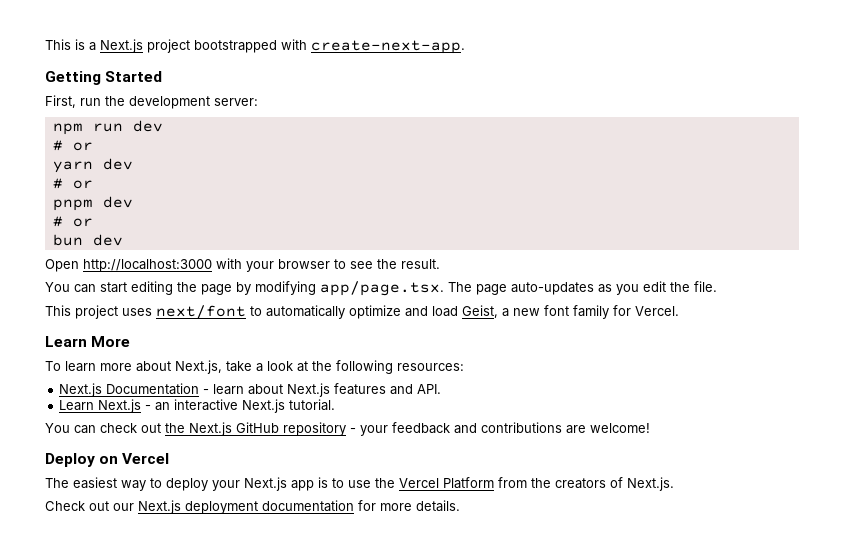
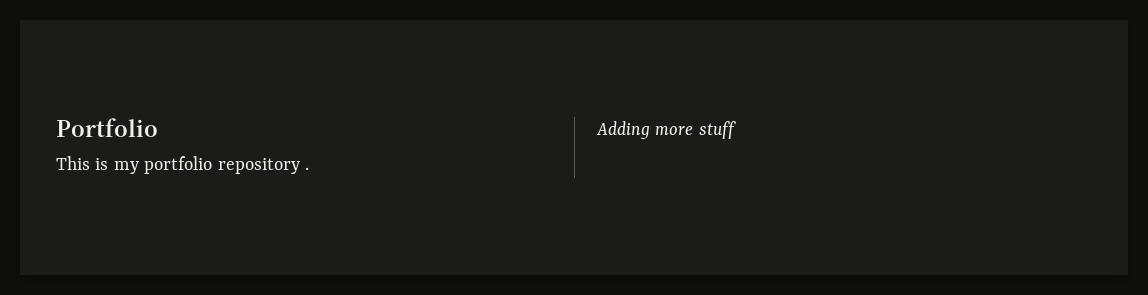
(45, 44) none -> [56,118,158,137] Portfolio //
[89,39,465,54] [45,71,163,85] [45,95,258,109] [52,120,163,135] [52,140,93,151] [52,158,133,173] [52,178,93,189] [52,196,133,211] [52,216,93,227] [52,234,123,246] [45,258,440,272] [45,281,717,296] [45,305,679,319] [45,336,131,347] [45,360,464,374] [59,383,442,397] [59,399,336,413] [45,422,650,436] [45,453,170,467] [45,477,674,491] [45,500,460,514] a Next.js project bootstrapped with create-next-app. // Getting Started // First, run the development server: // npm run dev // # or // yarn dev // # or // pnpm dev // # or // bun dev // Open http://localhost:3000 with your browser to see the result. // You can start editing the page by modifying app/page.tsx. The page auto-updates as you edit the file. // This project uses next/font to automatically optimize and load Geist, a new font family for Vercel. // Learn More // To learn more about Next.js, take a look at the following resources: // Next.js Documentation - learn about Next.js features and API. // Learn Next.js - an interactive Next.js tutorial. // You can check out the Next.js GitHub repository - your feedback and contributions are welcome! // Deploy on Vercel // The easiest way to deploy your Next.js app is to use the Vercel Platform from the creators of Next.js. // Check out our Next.js deployment documentation for more details. -> [113,156,309,174] [596,121,736,139] my portfolio repository . // Adding more stuff

